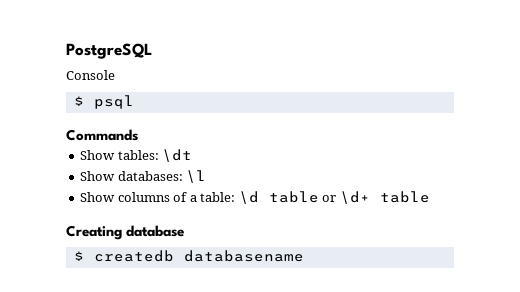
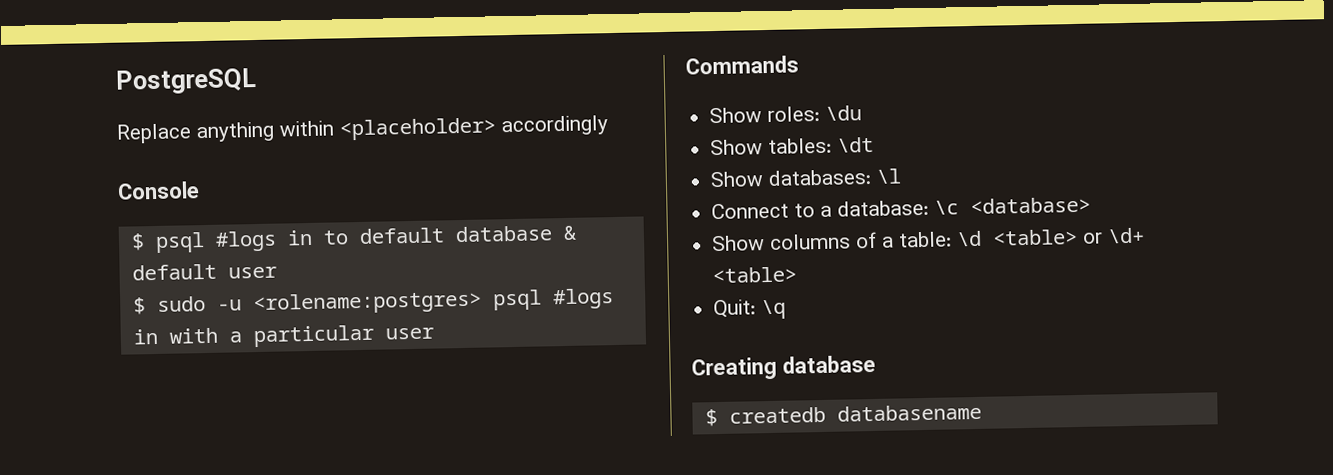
[66,70,115,80] [73,95,134,109] [66,129,138,141] Console // $ psql // Commands -> [116,115,608,144] [117,181,200,200] [130,225,577,253] [131,263,277,281] [132,288,614,316] [132,324,434,348] [685,55,799,75] [709,105,863,124] Replace anything within <placeholder> accordingly // Console // $ psql #logs in to default database & default user // $ sudo -u <rolename:postgres> psql #logs in with a particular user // Commands // Show roles: \du
(207, 176) none -> [711,196,1092,220] // Connect to a database: \c <database>
[268,191,319,203] table -> [992,228,1079,246] <table>
[379,191,430,203] table -> [712,266,798,284] [713,299,787,320] <table> // Quit: \q

